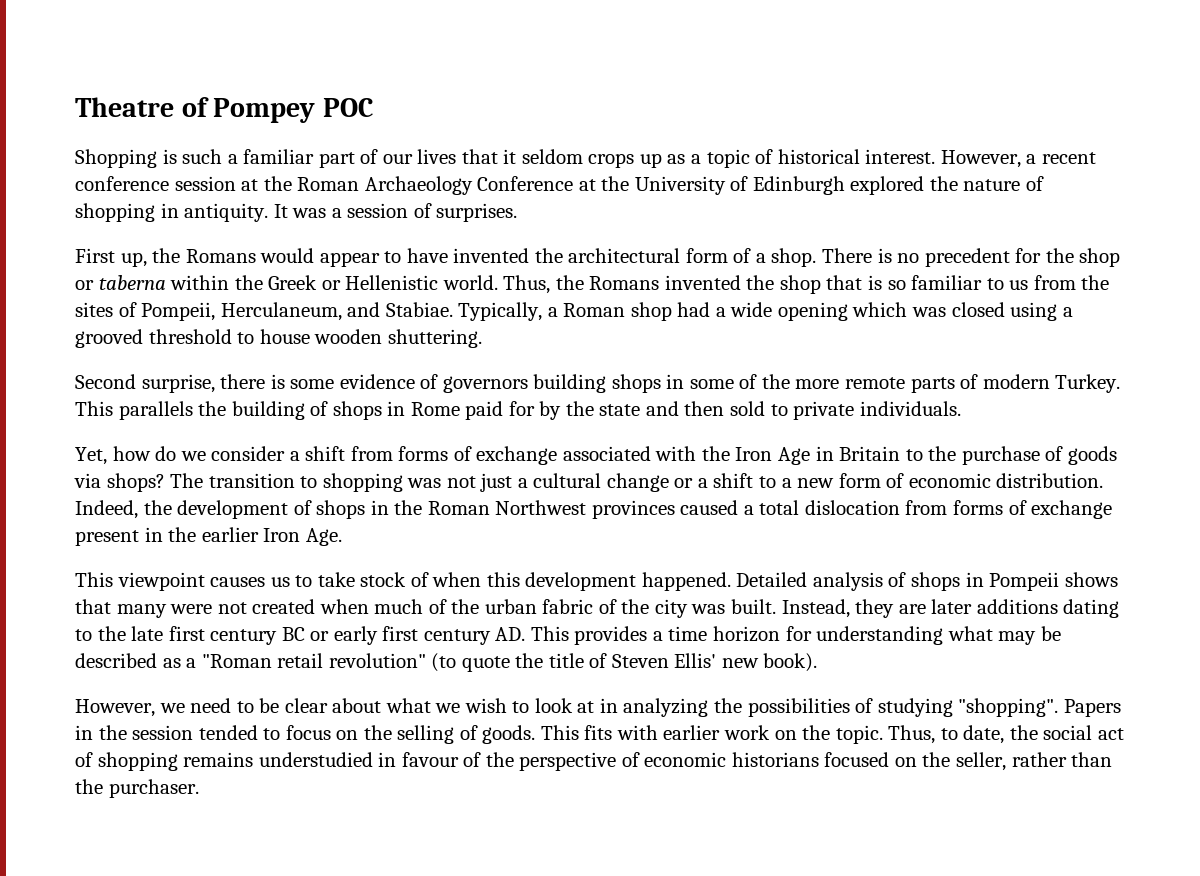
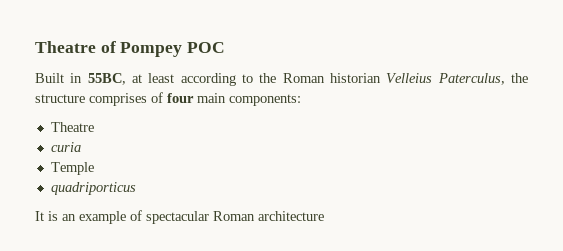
[75,149,1096,168] [75,176,1045,195] [75,203,518,222] [75,248,1121,267] [75,275,1110,294] [75,302,1073,321] [75,329,482,348] [75,374,1121,393] [75,401,961,420] [75,446,1117,465] [74,473,1104,492] [75,500,1113,519] [75,527,342,546] [75,572,1118,591] [75,599,1120,618] [75,626,1061,645] [75,653,818,672] [75,698,1121,717] [75,725,1124,744] [75,752,1113,771] [75,779,199,798] Shopping is such a familiar part of our lives that it seldom crops up as a topic of historical interest. However, a recent conference session at the Roman Archaeology Conference at the University of Edinburgh explored the nature of shopping in antiquity. It was a session of surprises. // First up, the Romans would appear to have invented the architectural form of a shop. There is no precedent for the shop or taberna within the Greek or Hellenistic world. Thus, the Romans invented the shop that is so familiar to us from the sites of Pompeii, Herculaneum, and Stabiae. Typically, a Roman shop had a wide opening which was closed using a grooved threshold to house wooden shuttering. // Second surprise, there is some evidence of governors building shops in some of the more remote parts of modern Turkey. This parallels the building of shops in Rome paid for by the state and then sold to private individuals. // Yet, how do we consider a shift from forms of exchange associated with the Iron Age in Britain to the purchase of goods via shops? The transition to shopping was not just a cultural change or a shift to a new form of economic distribution. Indeed, the development of shops in the Roman Northwest provinces caused a total dislocation from forms of exchange present in the earlier Iron Age. // This viewpoint causes us to take stock of when this development happened. Detailed analysis of shops in Pompeii shows that many were not created when much of the urban fabric of the city was built. Instead, they are later additions dating to the late first century BC or early first century AD. This provides a time horizon for understanding what may be described as a "Roman retail revolution" (to quote the title of Steven Ellis' new book). // However, we need to be clear about what we wish to look at in analyzing the possibilities of studying "shopping". Papers in the session tended to focus on the selling of goods. This fits with earlier work on the topic. Thus, to date, the social act of shopping remains understudied in favour of the perspective of economic historians focused on the seller, rather than the purchaser. -> [35,73,528,86] [35,92,301,106] [50,122,94,132] [50,142,81,152] [50,162,94,175] [50,182,136,195] [35,210,324,224] Built in 55BC, at least according to the Roman historian Velleius Paterculus, the structure comprises of four main components: // Theatre // curia // Temple // quadriporticus // It is an example of spectacular Roman architecture

